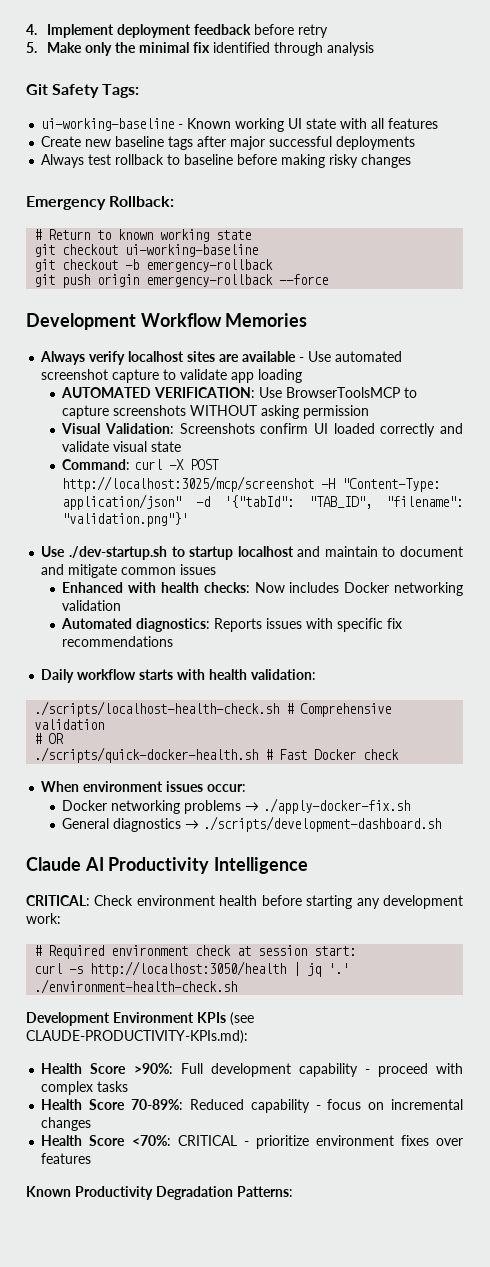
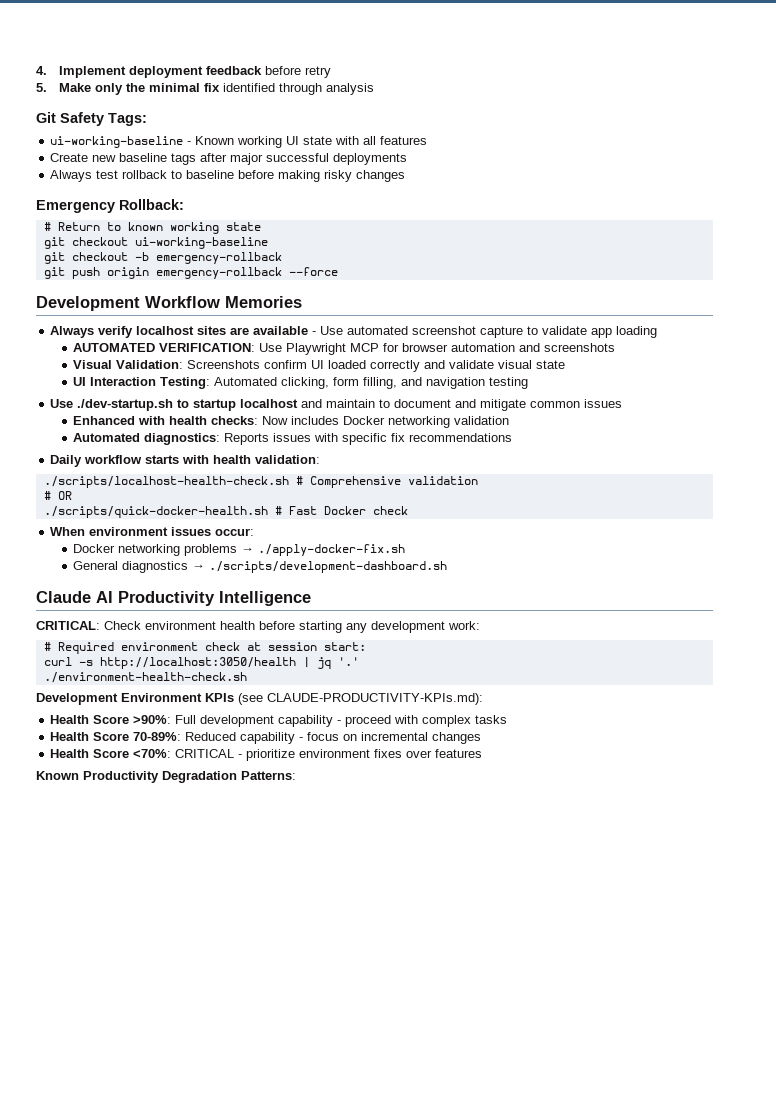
[286,387,418,398] [62,405,370,419] BrowserToolsMCP to capture screenshots WITHOUT asking permission -> [286,343,616,355] Playwright MCP for browser automation and screenshots
[62,459,220,470] [62,476,441,492] [62,494,464,510] [62,512,189,527] Command: curl -X POST http://localhost:3025/mcp/screenshot -H "Content-Type: application/json" -d '{"tabId": "TAB_ID", "filename": "validation.png"}' -> [73,377,529,389] UI Interaction Testing: Automated clicking, form filling, and navigation testing

